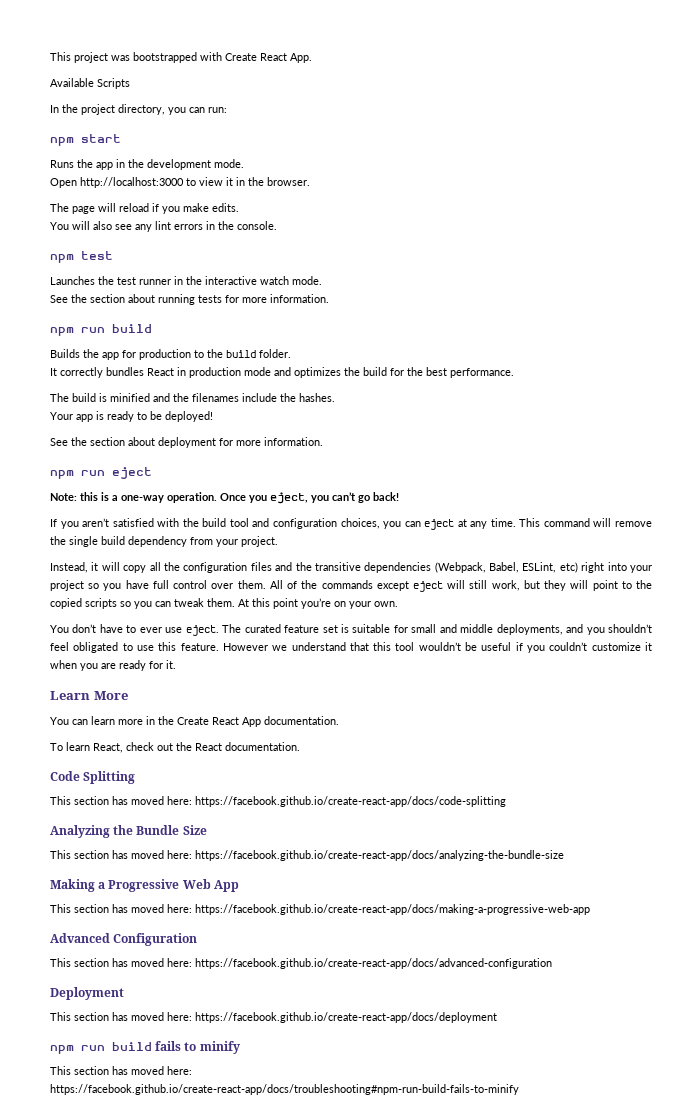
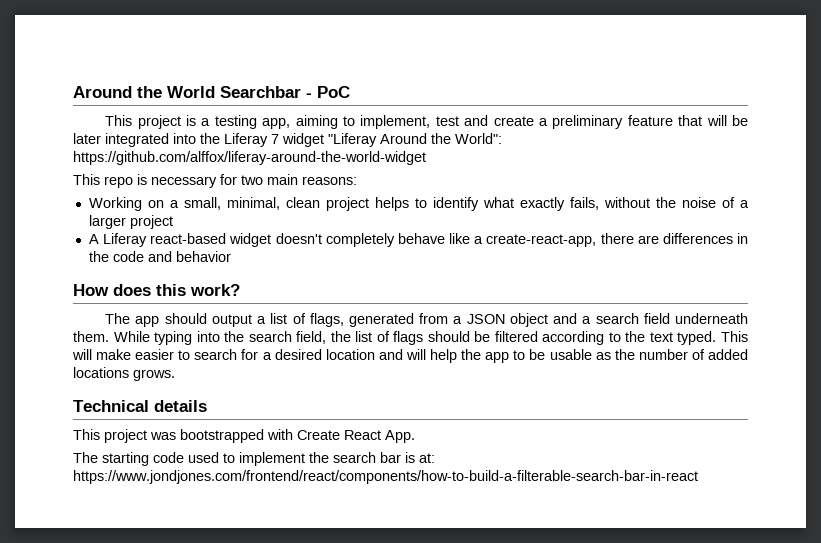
(50, 56) none -> [73,86,350,98] [105,115,748,129] [73,133,502,147] [73,151,426,165] [73,174,357,188] [88,197,749,211] [88,215,173,229] [88,233,748,247] [88,251,231,262] [73,284,240,296] [105,313,749,327] [73,331,748,345] [72,349,748,363] [73,367,175,381] [73,400,207,412] Around the World Searchbar - PoC // This project is a testing app, aiming to implement, test and create a preliminary feature that will be later integrated into the Liferay 7 widget "Liferay Around the World": https://github.com/alffox/liferay-around-the-world-widget // This repo is necessary for two main reasons: // Working on a small, minimal, clean project helps to identify what exactly fails, without the noise of a larger project // A Liferay react-based widget doesn't completely behave like a create-react-app, there are differences in the code and behavior // How does this work? // The app should output a list of flags, generated from a JSON object and a search field underneath them. While typing into the search field, the list of flags should be filtered according to the text typed. This will make easier to search for a desired location and will help the app to be usable as the number of added locations grows. // Technical details //
[50,78,130,89] [50,104,227,115] [50,134,121,146] [50,159,244,170] [50,177,310,188] [50,203,239,214] [50,221,277,232] [50,251,113,263] [50,276,322,285] [50,294,329,305] [50,324,152,336] [50,349,291,360] [50,367,514,378] [50,393,335,402] [50,411,213,422] [50,437,323,448] [50,467,152,479] [50,492,399,504] [50,518,652,530] [50,536,278,547] [50,562,653,573] [50,580,653,592] [50,598,398,609] [50,624,652,636] [50,642,652,653] [50,660,176,671] [50,691,128,700] [50,716,339,727] [50,742,300,753] [50,771,136,784] [50,796,506,807] [50,825,207,838] [50,850,564,861] [50,879,239,892] [50,904,590,915] [50,933,198,946] [50,958,552,969] [50,987,124,1000] [50,1012,497,1023] [50,1041,240,1054] [50,1066,192,1075] [50,1084,519,1095] Available Scripts // In the project directory, you can run: // npm start // Runs the app in the development mode. // Open http://localhost:3000 to view it in the browser. // The page will reload if you make edits. // You will also see any lint errors in the console. // npm test // Launches the test runner in the interactive watch mode. // See the section about running tests for more information. // npm run build // Builds the app for production to the build folder. // It correctly bundles React in production mode and optimizes the build for the best performance. // The build is minified and the filenames include the hashes. // Your app is ready to be deployed! // See the section about deployment for more information. // npm run eject // Note: this is a one-way operation. Once you eject, you can’t go back! // If you aren’t satisfied with the build tool and configuration choices, you can eject at any time. This command will remove the single build dependency from your project. // Instead, it will copy all the configuration files and the transitive dependencies (Webpack, Babel, ESLint, etc) right into your project so you have full control over them. All of the commands except eject will still work, but they will point to the copied scripts so you can tweak them. At this point you’re on your own. // You don’t have to ever use eject. The curated feature set is suitable for small and middle deployments, and you shouldn’t feel obligated to use this feature. However we understand that this tool wouldn’t be useful if you couldn’t customize it when you are ready for it. // Learn More // You can learn more in the Create React App documentation. // To learn React, check out the React documentation. // Code Splitting // This section has moved here: https://facebook.github.io/create-react-app/docs/code-splitting // Analyzing the Bundle Size // This section has moved here: https://facebook.github.io/create-react-app/docs/analyzing-the-bundle-size // Making a Progressive Web App // This section has moved here: https://facebook.github.io/create-react-app/docs/making-a-progressive-web-app // Advanced Configuration // This section has moved here: https://facebook.github.io/create-react-app/docs/advanced-configuration // Deployment // This section has moved here: https://facebook.github.io/create-react-app/docs/deployment // npm run build fails to minify // This section has moved here: https://facebook.github.io/create-react-app/docs/troubleshooting#npm-run-build-fails-to-minify -> [73,452,435,466] [73,470,698,484] The starting code used to implement the search bar is at: https://www.jondjones.com/frontend/react/components/how-to-build-a-filterable-search-bar-in-react

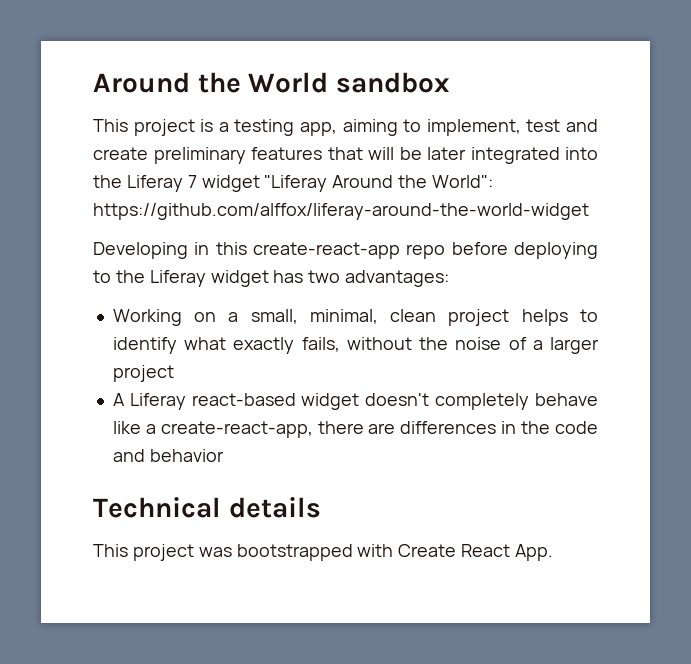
[220,86,350,98] Searchbar - PoC -> [335,72,450,93] sandbox
[539,115,673,129] a preliminary feature -> [153,147,322,164] preliminary features
[73,174,357,188] This repo is necessary for two main reasons: -> [93,242,598,259] [93,270,450,287] Developing in this create-react-app repo before deploying to the Liferay widget has two advantages:
[73,284,240,296] [105,313,749,327] [73,331,748,345] [72,349,748,363] [73,367,175,381] // How does this work? // The app should output a list of flags, generated from a JSON object and a search field underneath them. While typing into the search field, the list of flags should be filtered according to the text typed. This will make easier to search for a desired location and will help the app to be usable as the number of added locations grows. -> (224, 455) none
[73,452,435,466] [73,470,698,484] // The starting code used to implement the search bar is at: https://www.jondjones.com/frontend/react/components/how-to-build-a-filterable-search-bar-in-react -> (554, 552) none

